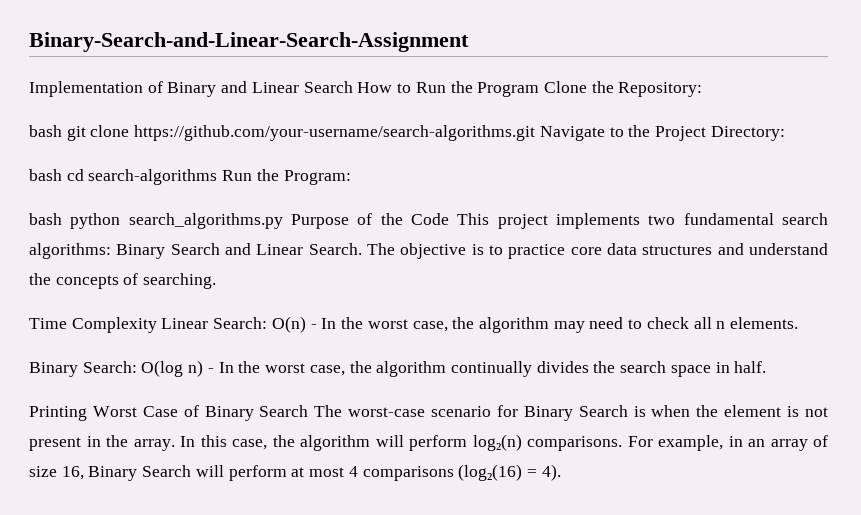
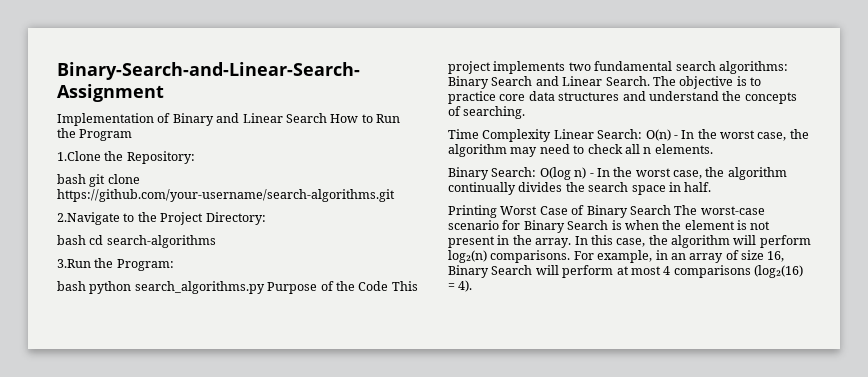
[543,81,587,93] Clone -> [57,151,101,161] // 1.Clone
[539,126,605,141] Navigate -> [57,212,120,225] // 2.Navigate
[222,170,253,181] Run -> [57,259,91,268] // 3.Run

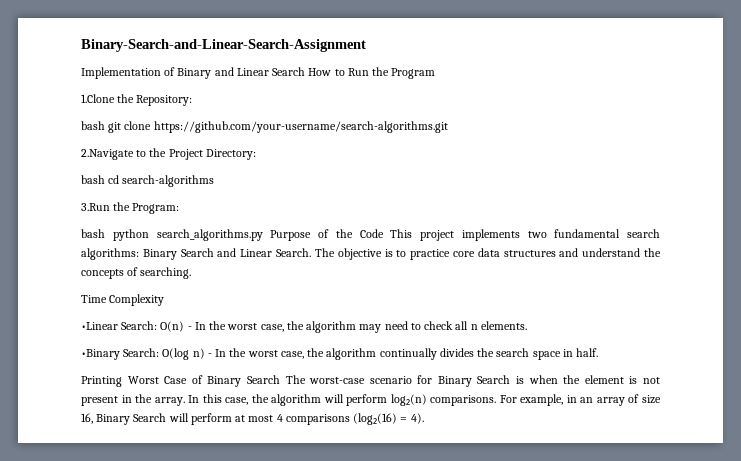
[553,129,594,139] Linear -> [81,322,118,330] // •Linear
[448,167,489,180] Binary -> [81,349,120,360] •Binary

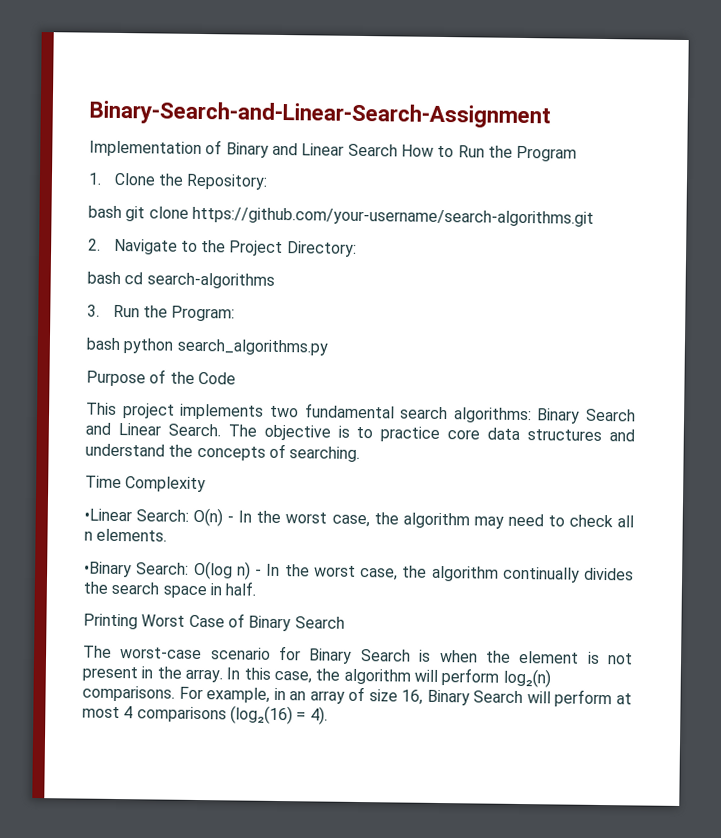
[81,94,115,103] 1.Clone -> [88,172,156,186] 1. Clone
[81,149,134,160] 2.Navigate -> [88,238,178,255] 2. Navigate
[81,203,110,211] 3.Run -> [87,304,140,318] 3. Run
(263, 235) none -> (328, 347) //
(384, 233) none -> (236, 378) //
(280, 379) none -> (345, 622) //

